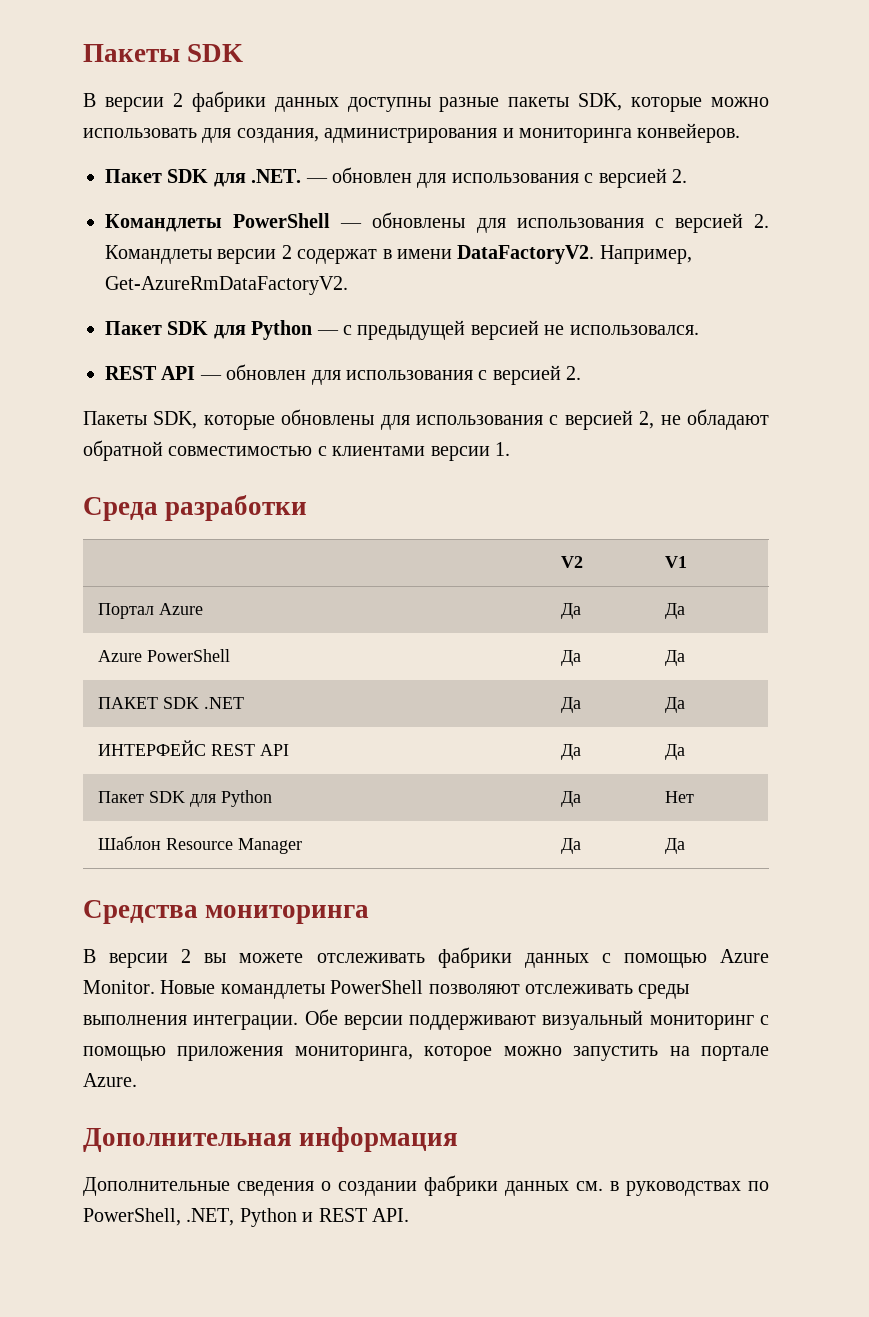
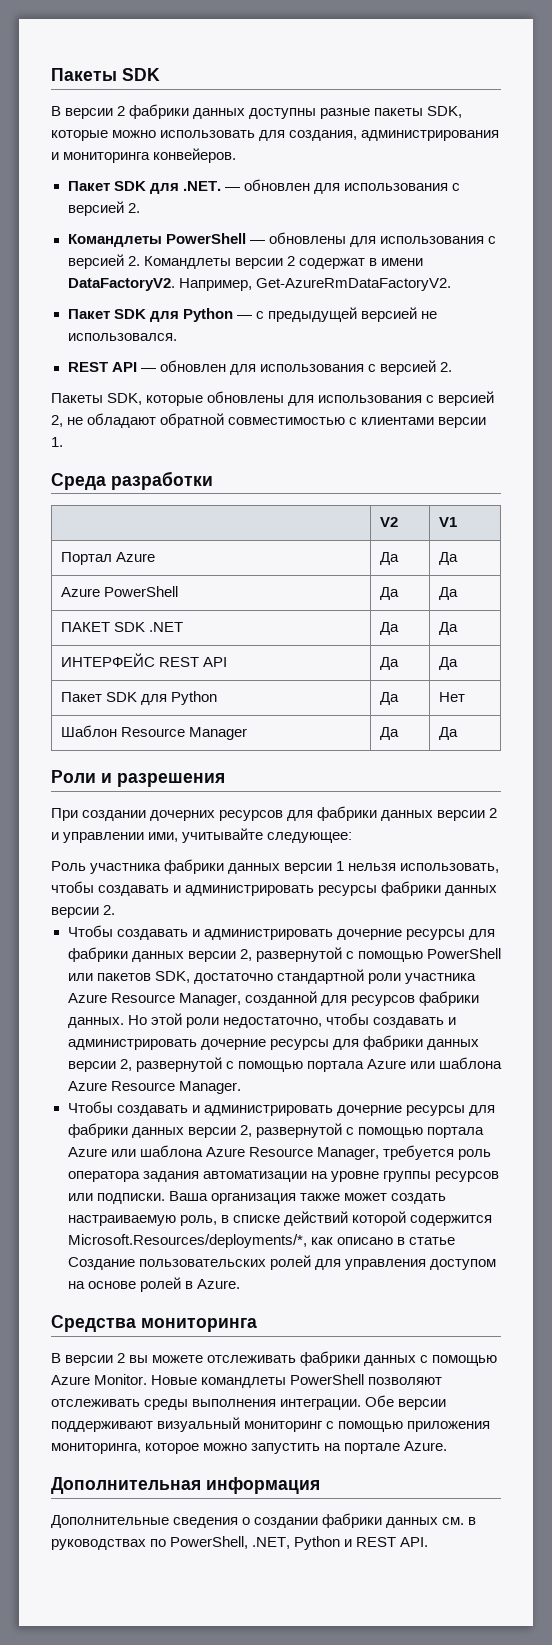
(686, 846) none -> [51,770,225,787] [51,806,498,821] [51,828,353,843] [51,859,500,874] [51,881,498,896] [51,905,116,918] [67,925,495,940] [67,947,501,962] [67,969,476,984] [67,991,479,1006] [67,1013,456,1028] [67,1035,479,1050] [67,1057,502,1072] [67,1081,241,1094] [67,1101,495,1116] [67,1123,484,1138] [67,1145,491,1160] [67,1171,499,1182] [67,1191,446,1204] [67,1211,492,1226] [67,1234,455,1248] [67,1255,496,1270] [67,1277,240,1292] // Роли и разрешения // При создании дочерних ресурсов для фабрики данных версии 2 и управлении ими, учитывайте следующее: // Роль участника фабрики данных версии 1 нельзя использовать, чтобы создавать и администрировать ресурсы фабрики данных версии 2. // Чтобы создавать и администрировать дочерние ресурсы для фабрики данных версии 2, развернутой с помощью PowerShell или пакетов SDK, достаточно стандартной роли участника Azure Resource Manager, созданной для ресурсов фабрики данных. Но этой роли недостаточно, чтобы создавать и администрировать дочерние ресурсы для фабрики данных версии 2, развернутой с помощью портала Azure или шаблона Azure Resource Manager. // Чтобы создавать и администрировать дочерние ресурсы для фабрики данных версии 2, развернутой с помощью портала Azure или шаблона Azure Resource Manager, требуется роль оператора задания автоматизации на уровне группы ресурсов или подписки. Ваша организация также может создать настраиваемую роль, в списке действий которой содержится Microsoft.Resources/deployments/*, как описано в статье Создание пользовательских ролей для управления доступом на основе ролей в Azure.

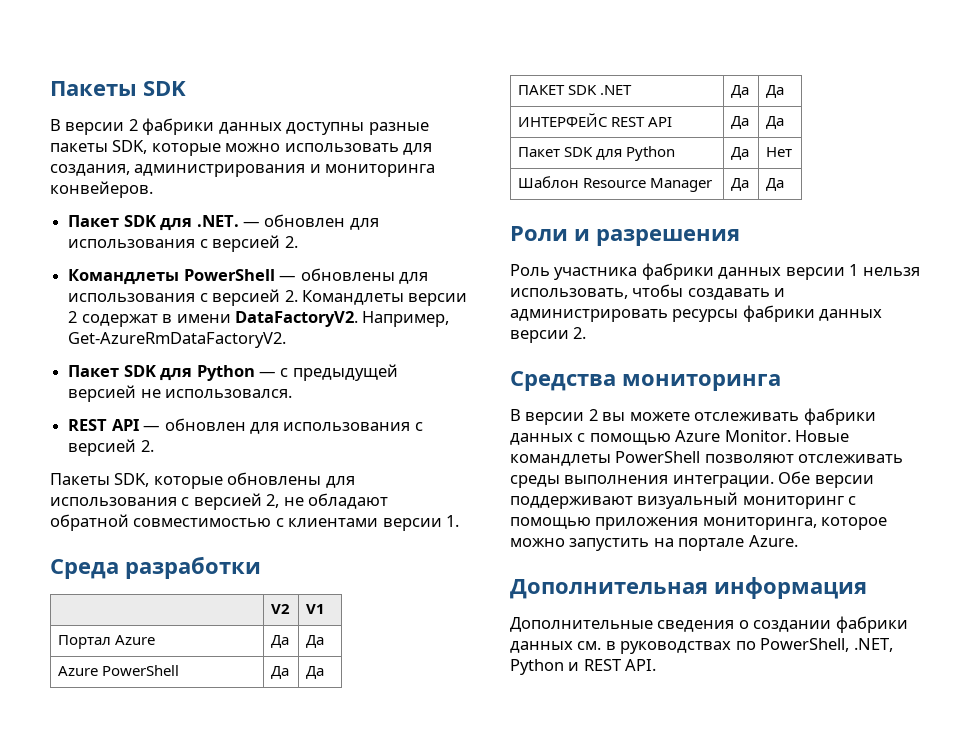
[51,806,498,821] [51,828,353,843] // При создании дочерних ресурсов для фабрики данных версии 2 и управлении ими, учитывайте следующее: -> (740, 237) none
[67,925,495,940] [67,947,501,962] [67,969,476,984] [67,991,479,1006] [67,1013,456,1028] [67,1035,479,1050] [67,1057,502,1072] [67,1081,241,1094] [67,1101,495,1116] [67,1123,484,1138] [67,1145,491,1160] [67,1171,499,1182] [67,1191,446,1204] [67,1211,492,1226] [67,1234,455,1248] [67,1255,496,1270] [67,1277,240,1292] // Чтобы создавать и администрировать дочерние ресурсы для фабрики данных версии 2, развернутой с помощью PowerShell или пакетов SDK, достаточно стандартной роли участника Azure Resource Manager, созданной для ресурсов фабрики данных. Но этой роли недостаточно, чтобы создавать и администрировать дочерние ресурсы для фабрики данных версии 2, развернутой с помощью портала Azure или шаблона Azure Resource Manager. // Чтобы создавать и администрировать дочерние ресурсы для фабрики данных версии 2, развернутой с помощью портала Azure или шаблона Azure Resource Manager, требуется роль оператора задания автоматизации на уровне группы ресурсов или подписки. Ваша организация также может создать настраиваемую роль, в списке действий которой содержится Microsoft.Resources/deployments/*, как описано в статье Создание пользовательских ролей для управления доступом на основе ролей в Azure. -> (587, 333) none

